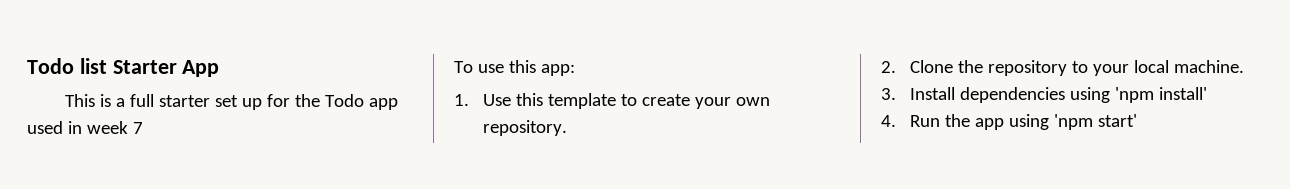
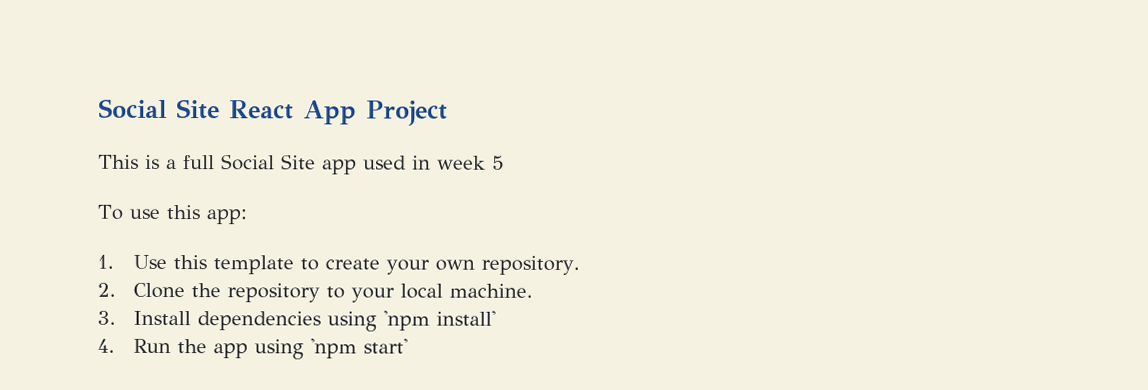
[27,58,177,74] Todo list Starter -> [98,98,294,120] Social Site React
(220, 68) none -> [366,100,448,126] Project
[159,94,365,110] starter set up for the Todo -> [221,154,316,171] Social Site
[132,122,143,134] 7 -> [492,155,505,170] 5

